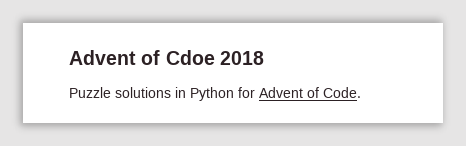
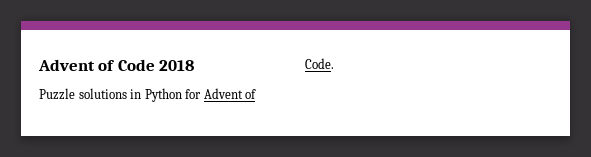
[69,50,215,65] Advent of Cdoe -> [38,59,155,71] Advent of Code

